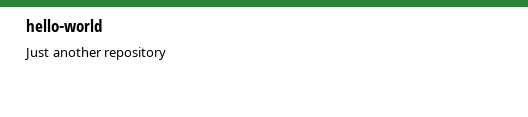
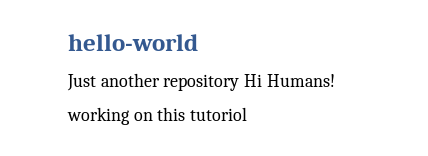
(167, 53) none -> [244,74,335,87] [67,107,248,125] Hi Humans! // working on this tutoriol

